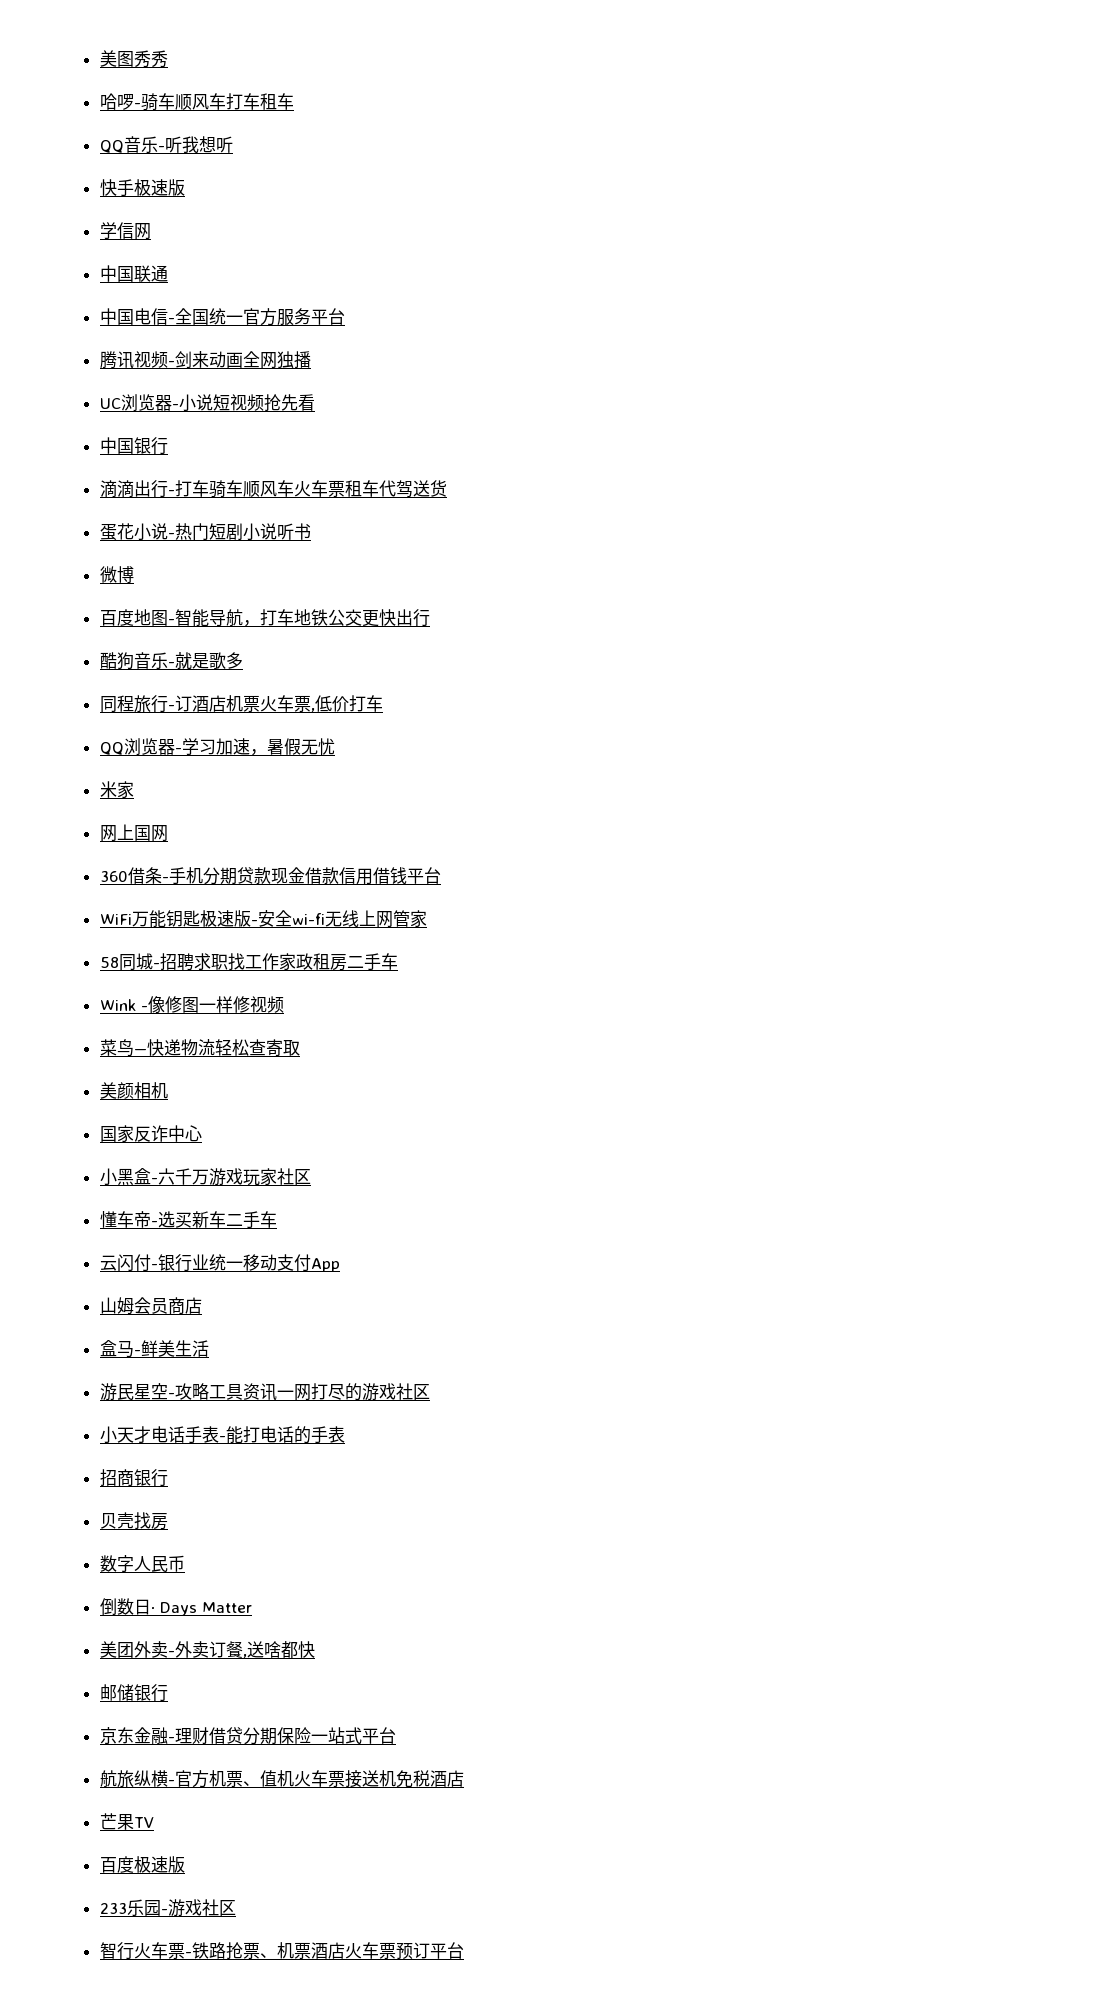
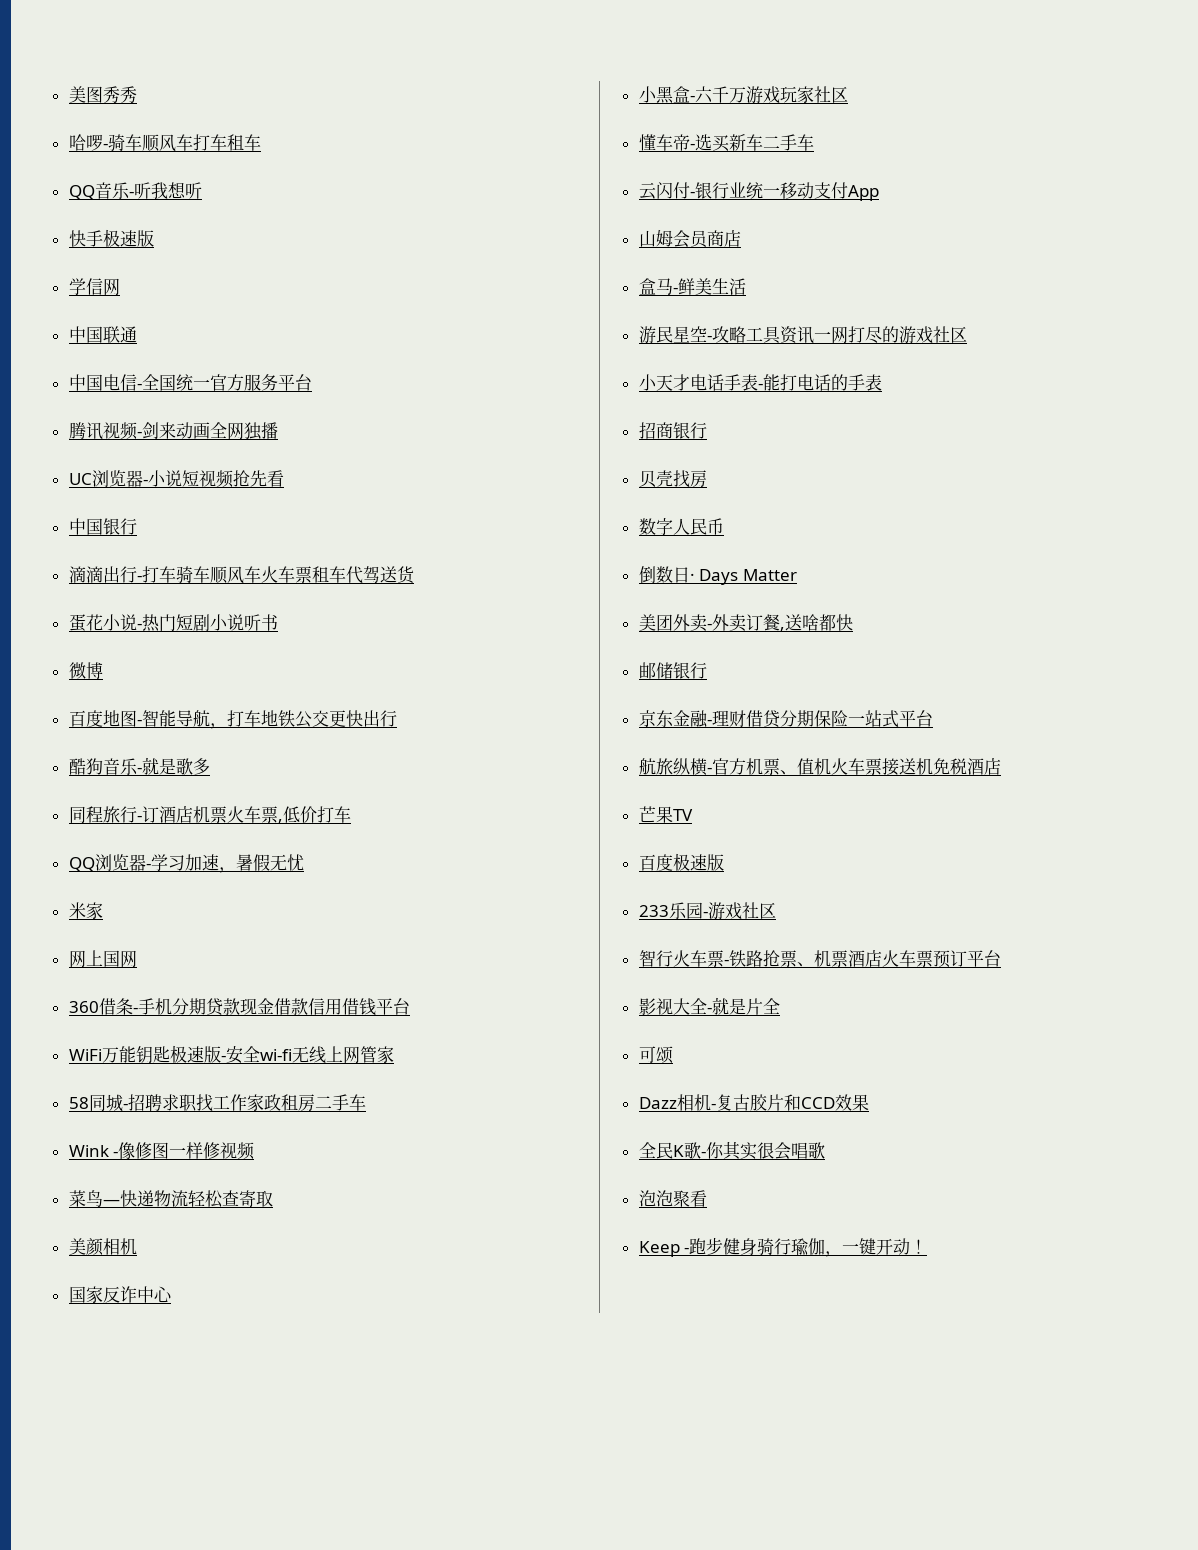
(464, 1950) none -> [638,997,780,1015] [638,1046,673,1064] [638,1094,869,1111] [638,1141,825,1160] [638,1190,707,1207] [638,1237,928,1257] // 影视大全-就是片全 // 可颂 // Dazz相机-复古胶片和CCD效果 // 全民K歌-你其实很会唱歌 // 泡泡聚看 // Keep -跑步健身骑行瑜伽，一键开动！

